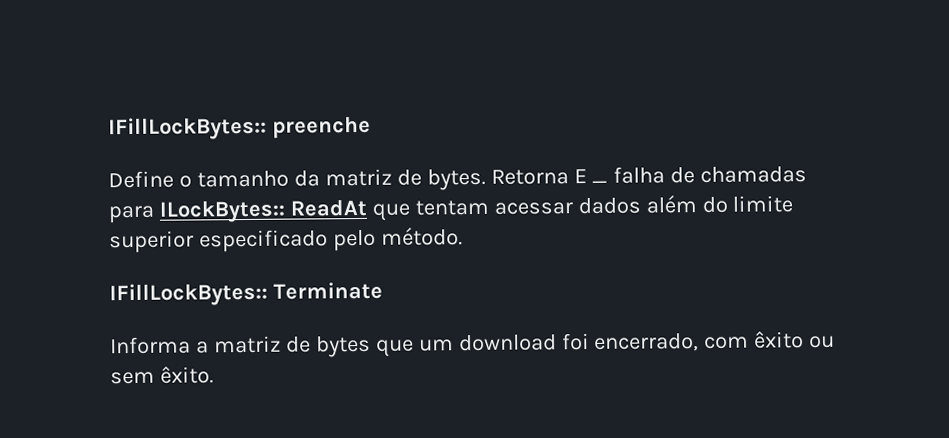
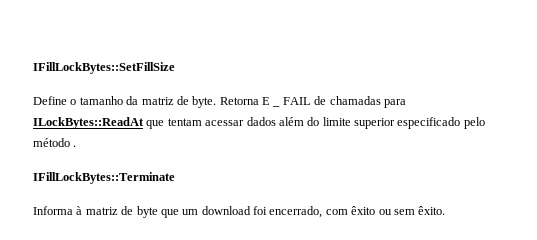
[108,115,371,141] IFillLockBytes:: preenche -> [33,62,175,74] IFillLockBytes::SetFillSize
[426,168,486,191] bytes. -> [192,96,217,108] byte.
[613,166,666,184] falha -> [282,97,311,105] FAIL
[158,198,367,223] ILockBytes:: ReadAt -> [33,117,144,129] ILockBytes::ReadAt
[380,227,463,246] [109,281,383,307] método. // IFillLockBytes:: Terminate -> [33,138,77,147] [33,172,175,184] método . // IFillLockBytes::Terminate
[195,335,371,358] a matriz de bytes -> [76,206,158,218] à matriz de byte

